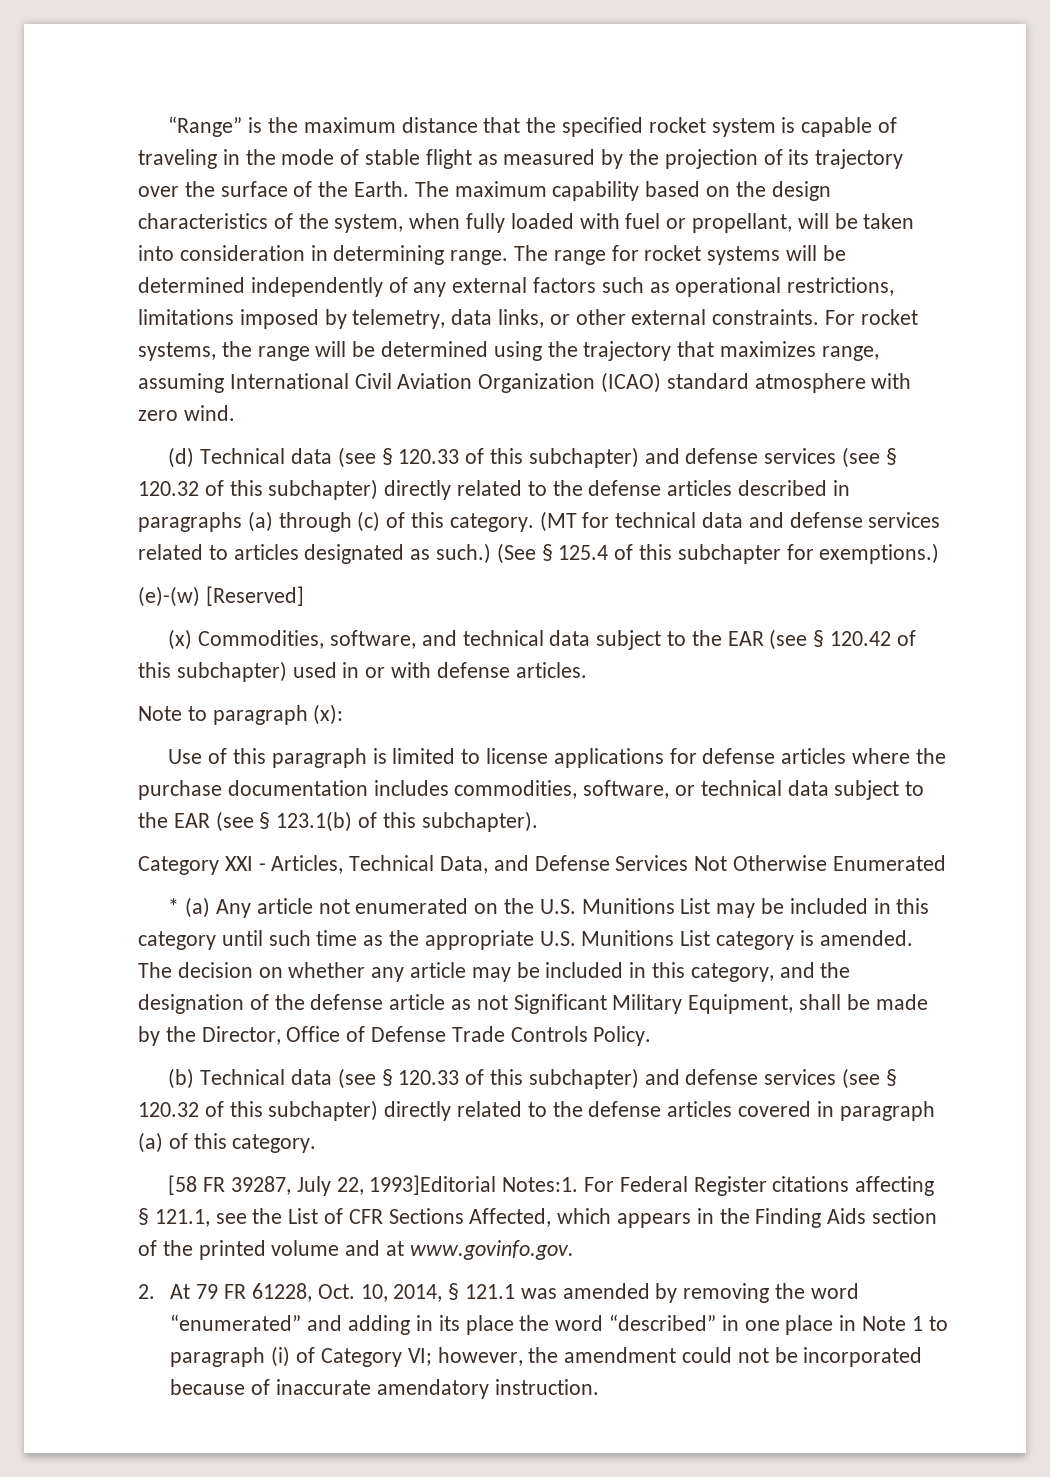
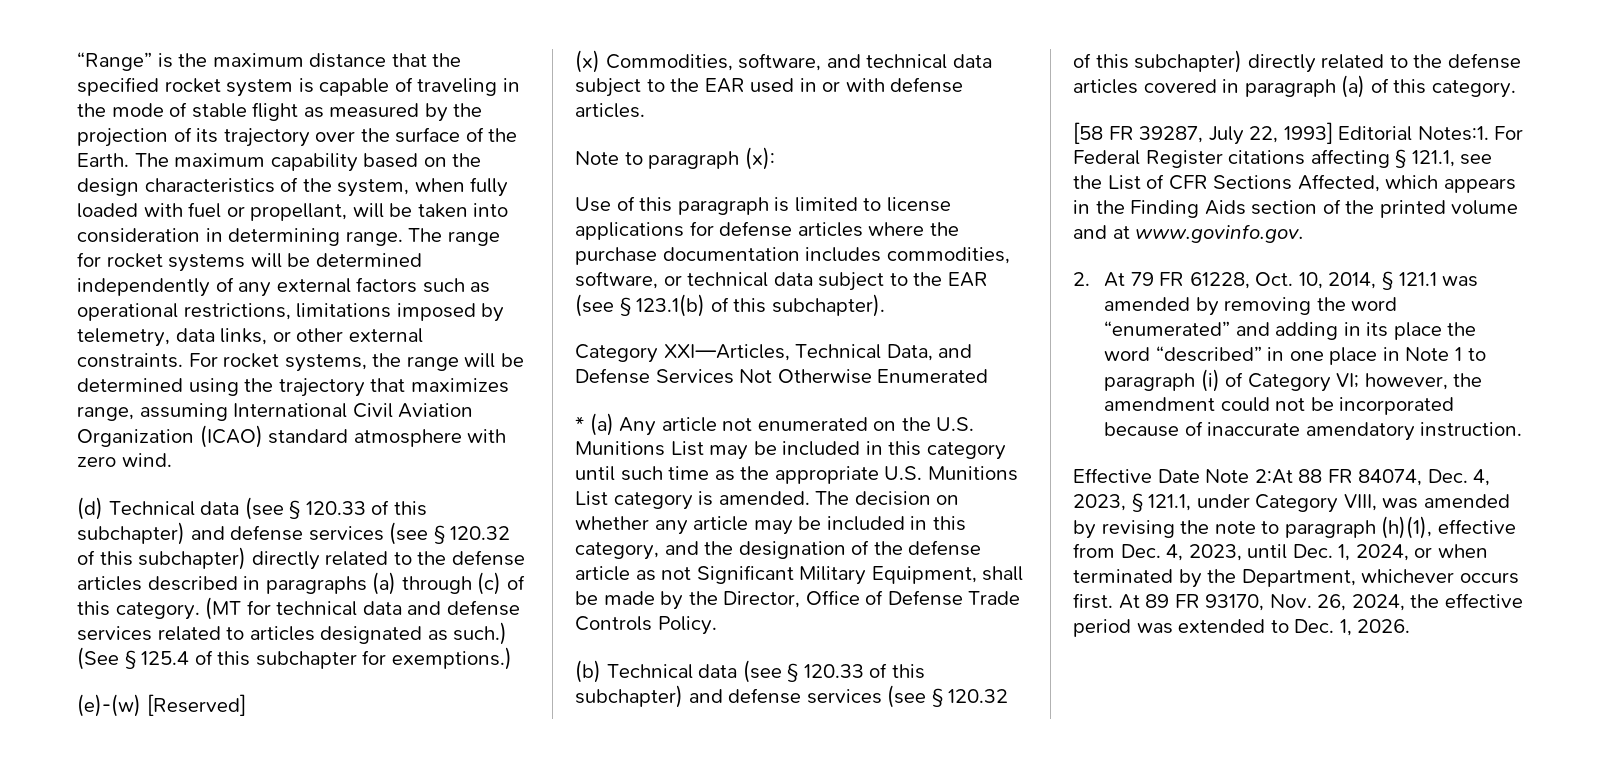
[769,629,916,650] [138,661,287,682] (see § 120.42 of this subchapter) -> (745, 85) none
[224,855,344,874] XXI - Articles, -> [663,344,790,361] XXI—Articles,
[369,1175,497,1195] 1993]Editorial -> [1283,122,1413,144] 1993] Editorial
(599, 1387) none -> [1073,468,1491,486] [1073,493,1510,513] [1073,516,1516,539] [1073,543,1488,561] [1073,569,1519,588] [1073,593,1523,611] [1073,619,1411,637] // Effective Date Note 2:At 88 FR 84074, Dec. 4, 2023, § 121.1, under Category VIII, was amended by revising the note to paragraph (h)(1), effective from Dec. 4, 2023, until Dec. 1, 2024, or when terminated by the Department, whichever occurs first. At 89 FR 93170, Nov. 26, 2024, the effective period was extended to Dec. 1, 2026.

